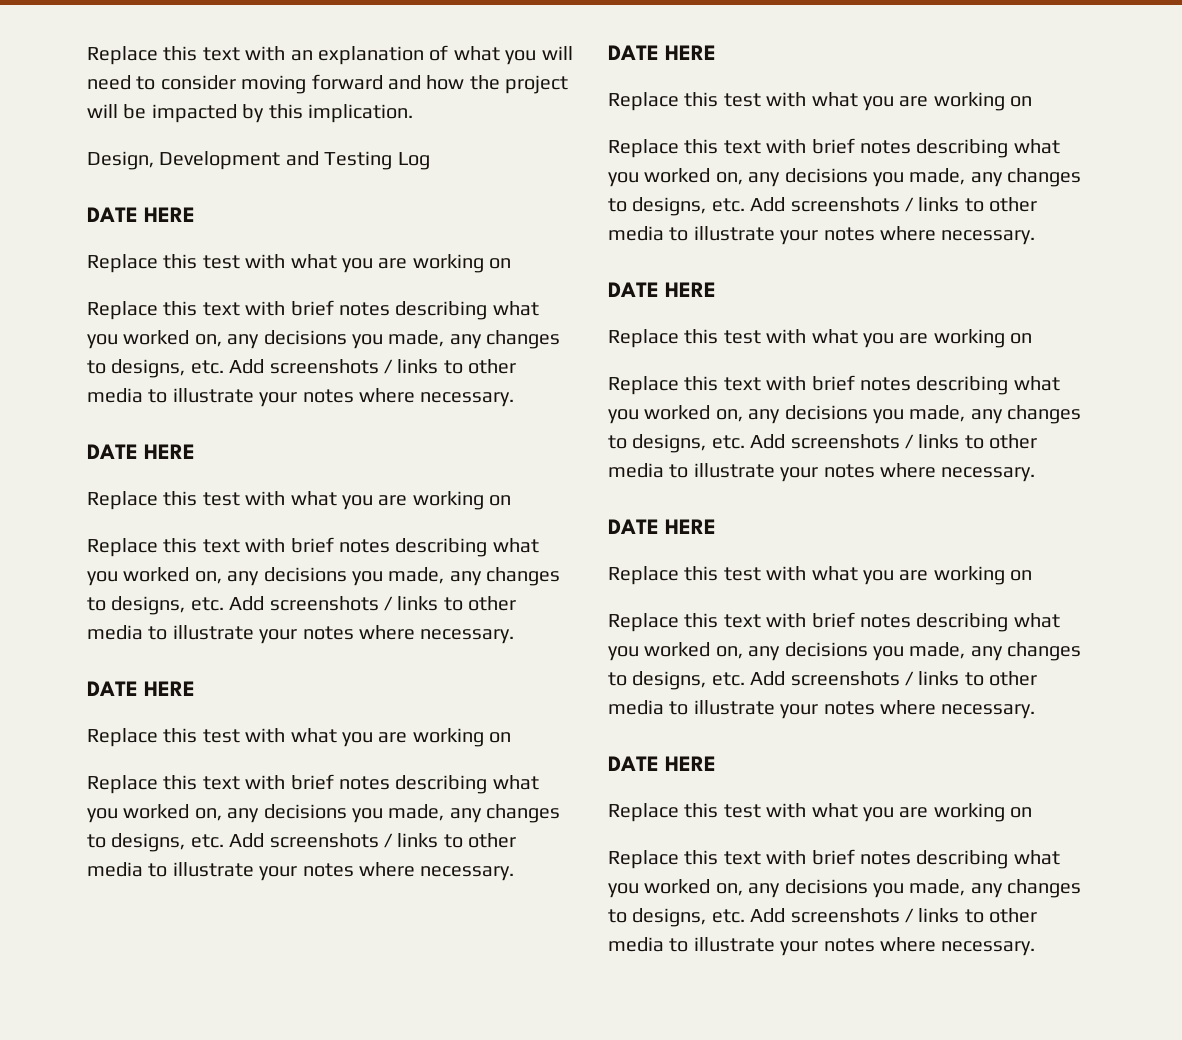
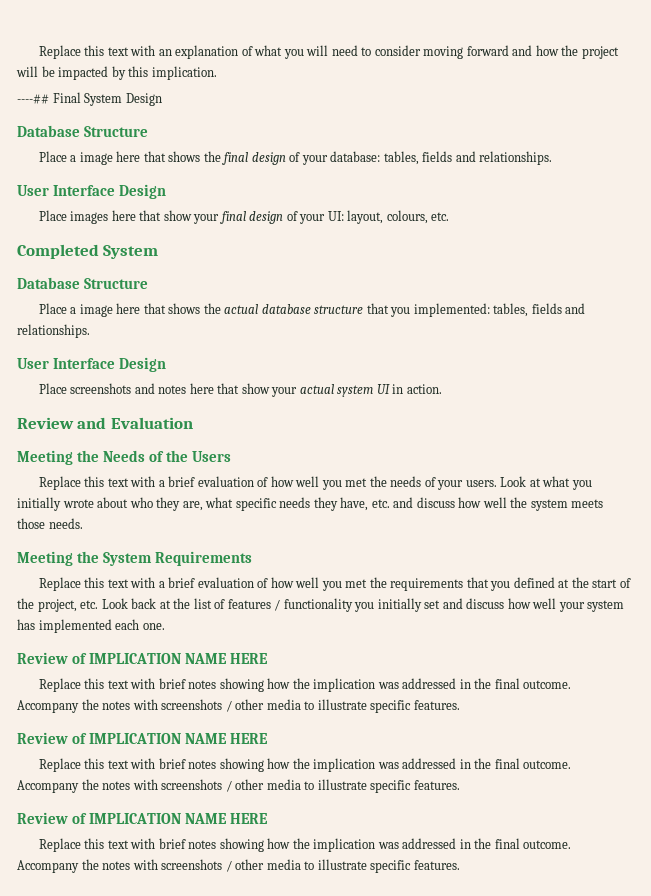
[87,151,430,170] [87,207,195,222] [87,254,512,273] [87,300,539,320] [87,330,561,349] [87,359,517,378] [87,388,515,407] [87,444,195,459] [87,491,512,510] [87,537,539,557] [87,567,561,586] [87,596,517,615] [87,625,515,644] [87,681,195,696] [87,728,512,747] [87,774,539,794] [87,804,561,823] [87,833,517,852] [87,862,515,881] [608,45,716,60] [608,92,1033,111] [608,138,1060,158] [608,168,1082,187] [608,197,1038,216] [608,226,1036,245] [608,282,716,297] [608,329,1033,348] [608,375,1060,395] [608,405,1082,424] [608,434,1038,453] [608,463,1036,482] [608,519,716,534] [608,566,1033,585] [608,612,1060,632] [608,642,1082,661] [608,671,1038,690] [608,700,1036,719] [608,756,716,771] [608,803,1033,822] [608,849,1060,869] [608,879,1082,898] [608,908,1038,927] [608,937,1036,956] Design, Development and Testing Log // DATE HERE // Replace this test with what you are working on // Replace this text with brief notes describing what you worked on, any decisions you made, any changes to designs, etc. Add screenshots / links to other media to illustrate your notes where necessary. // DATE HERE // Replace this test with what you are working on // Replace this text with brief notes describing what you worked on, any decisions you made, any changes to designs, etc. Add screenshots / links to other media to illustrate your notes where necessary. // DATE HERE // Replace this test with what you are working on // Replace this text with brief notes describing what you worked on, any decisions you made, any changes to designs, etc. Add screenshots / links to other media to illustrate your notes where necessary. // DATE HERE // Replace this test with what you are working on // Replace this text with brief notes describing what you worked on, any decisions you made, any changes to designs, etc. Add screenshots / links to other media to illustrate your notes where necessary. // DATE HERE // Replace this test with what you are working on // Replace this text with brief notes describing what you worked on, any decisions you made, any changes to designs, etc. Add screenshots / links to other media to illustrate your notes where necessary. // DATE HERE // Replace this test with what you are working on // Replace this text with brief notes describing what you worked on, any decisions you made, any changes to designs, etc. Add screenshots / links to other media to illustrate your notes where necessary. // DATE HERE // Replace this test with what you are working on // Replace this text with brief notes describing what you worked on, any decisions you made, any changes to designs, etc. Add screenshots / links to other media to illustrate your notes where necessary. -> [17,92,162,106] [17,125,148,137] [38,151,553,165] [17,184,166,199] [38,210,450,224] [17,244,159,259] [17,277,148,289] [38,303,586,317] [17,324,90,338] [17,357,166,372] [38,383,442,397] [17,417,193,429] [17,450,231,465] [38,476,592,490] [17,497,604,511] [17,518,83,529] [17,551,252,566] [38,577,631,591] [17,598,625,612] [17,619,165,633] [17,652,268,664] [38,678,572,692] [17,699,460,713] [17,732,268,744] [38,758,572,772] [17,779,460,793] [17,812,268,824] [38,838,572,852] [17,859,460,873] ----## Final System Design // Database Structure // Place a image here that shows the final design of your database: tables, fields and relationships. // User Interface Design // Place images here that show your final design of your UI: layout, colours, etc. // Completed System // Database Structure // Place a image here that shows the actual database structure that you implemented: tables, fields and relationships. // User Interface Design // Place screenshots and notes here that show your actual system UI in action. // Review and Evaluation // Meeting the Needs of the Users // Replace this text with a brief evaluation of how well you met the needs of your users. Look at what you initially wrote about who they are, what specific needs they have, etc. and discuss how well the system meets those needs. // Meeting the System Requirements // Replace this text with a brief evaluation of how well you met the requirements that you defined at the start of the project, etc. Look back at the list of features / functionality you initially set and discuss how well your system has implemented each one. // Review of IMPLICATION NAME HERE // Replace this text with brief notes showing how the implication was addressed in the final outcome. Accompany the notes with screenshots / other media to illustrate specific features. // Review of IMPLICATION NAME HERE // Replace this text with brief notes showing how the implication was addressed in the final outcome. Accompany the notes with screenshots / other media to illustrate specific features. // Review of IMPLICATION NAME HERE // Replace this text with brief notes showing how the implication was addressed in the final outcome. Accompany the notes with screenshots / other media to illustrate specific features.

